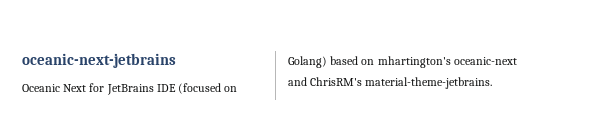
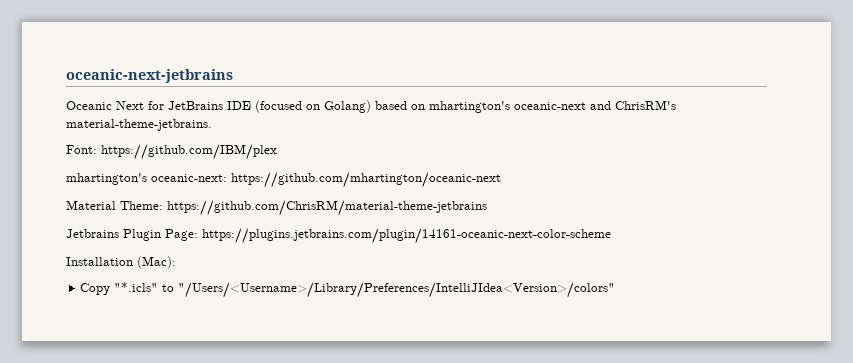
(493, 83) none -> [66,144,277,160] [66,172,501,188] [66,200,487,216] [66,228,611,244] [66,256,176,269] [80,282,616,298] // Font: https://github.com/IBM/plex // mhartington's oceanic-next: https://github.com/mhartington/oceanic-next // Material Theme: https://github.com/ChrisRM/material-theme-jetbrains // Jetbrains Plugin Page: https://plugins.jetbrains.com/plugin/14161-oceanic-next-color-scheme // Installation (Mac): // Copy "*.icls" to "/Users/<Username>/Library/Preferences/IntelliJIdea<Version>/colors"

